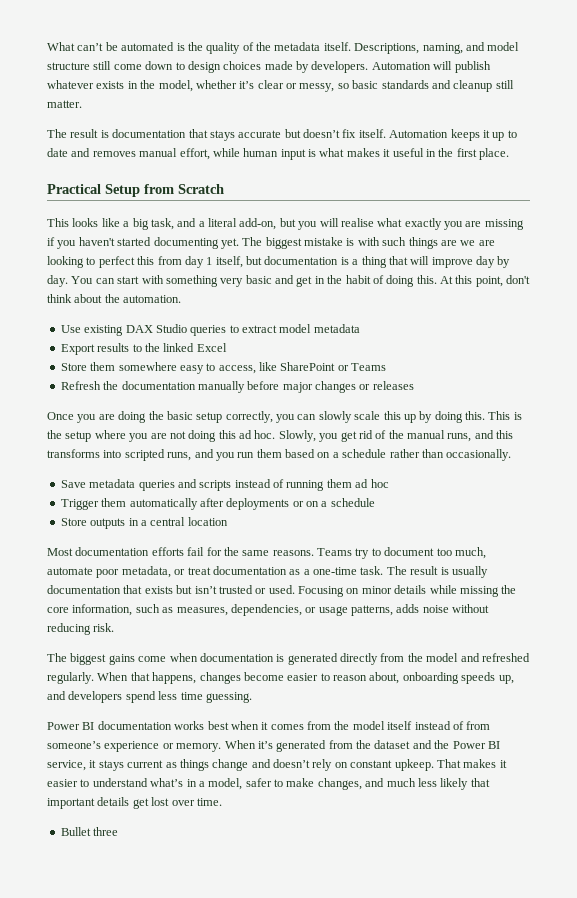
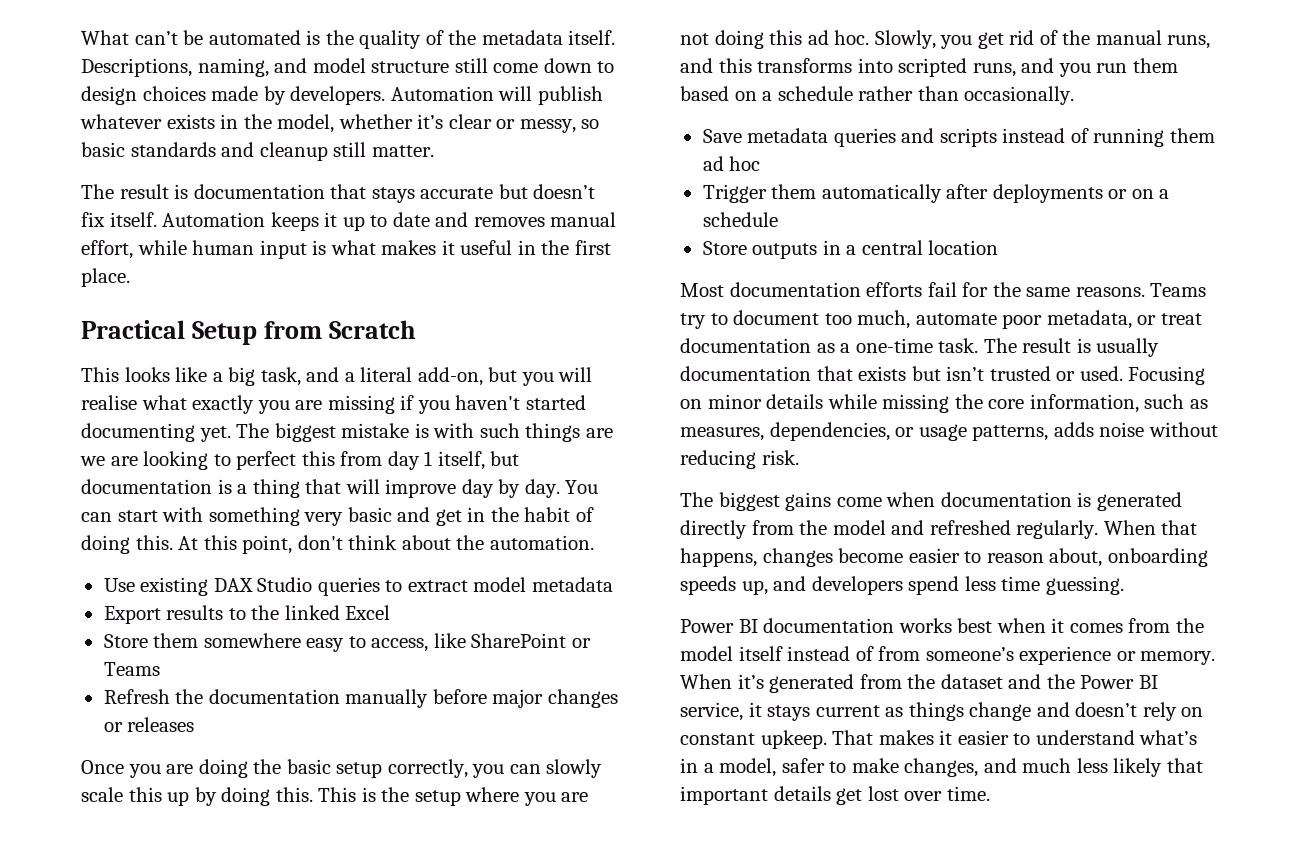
[60,827,119,836] // Bullet three -> (990, 793) none

